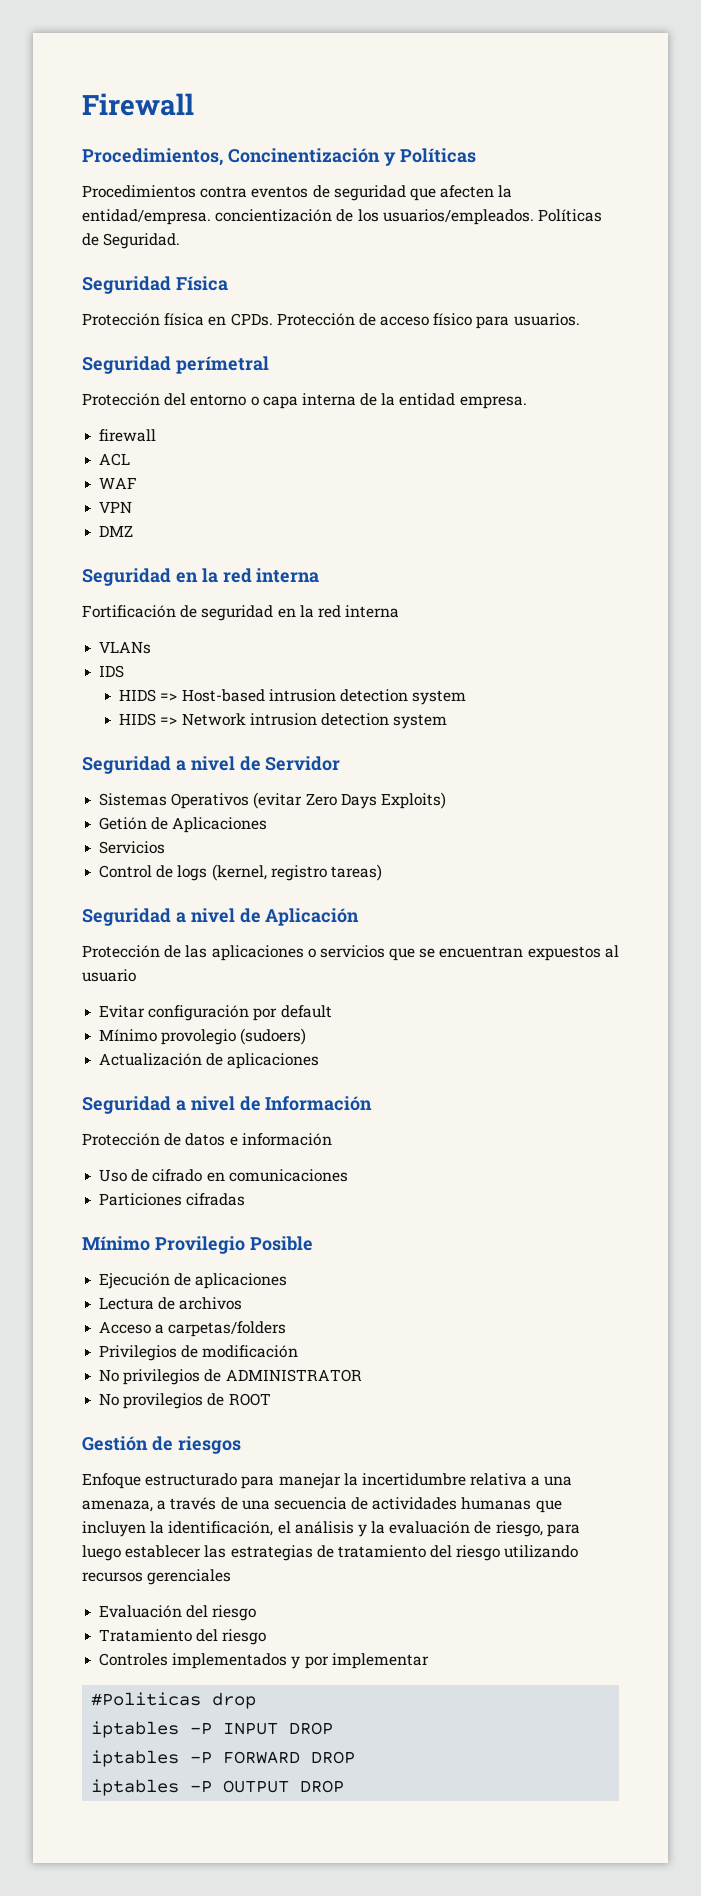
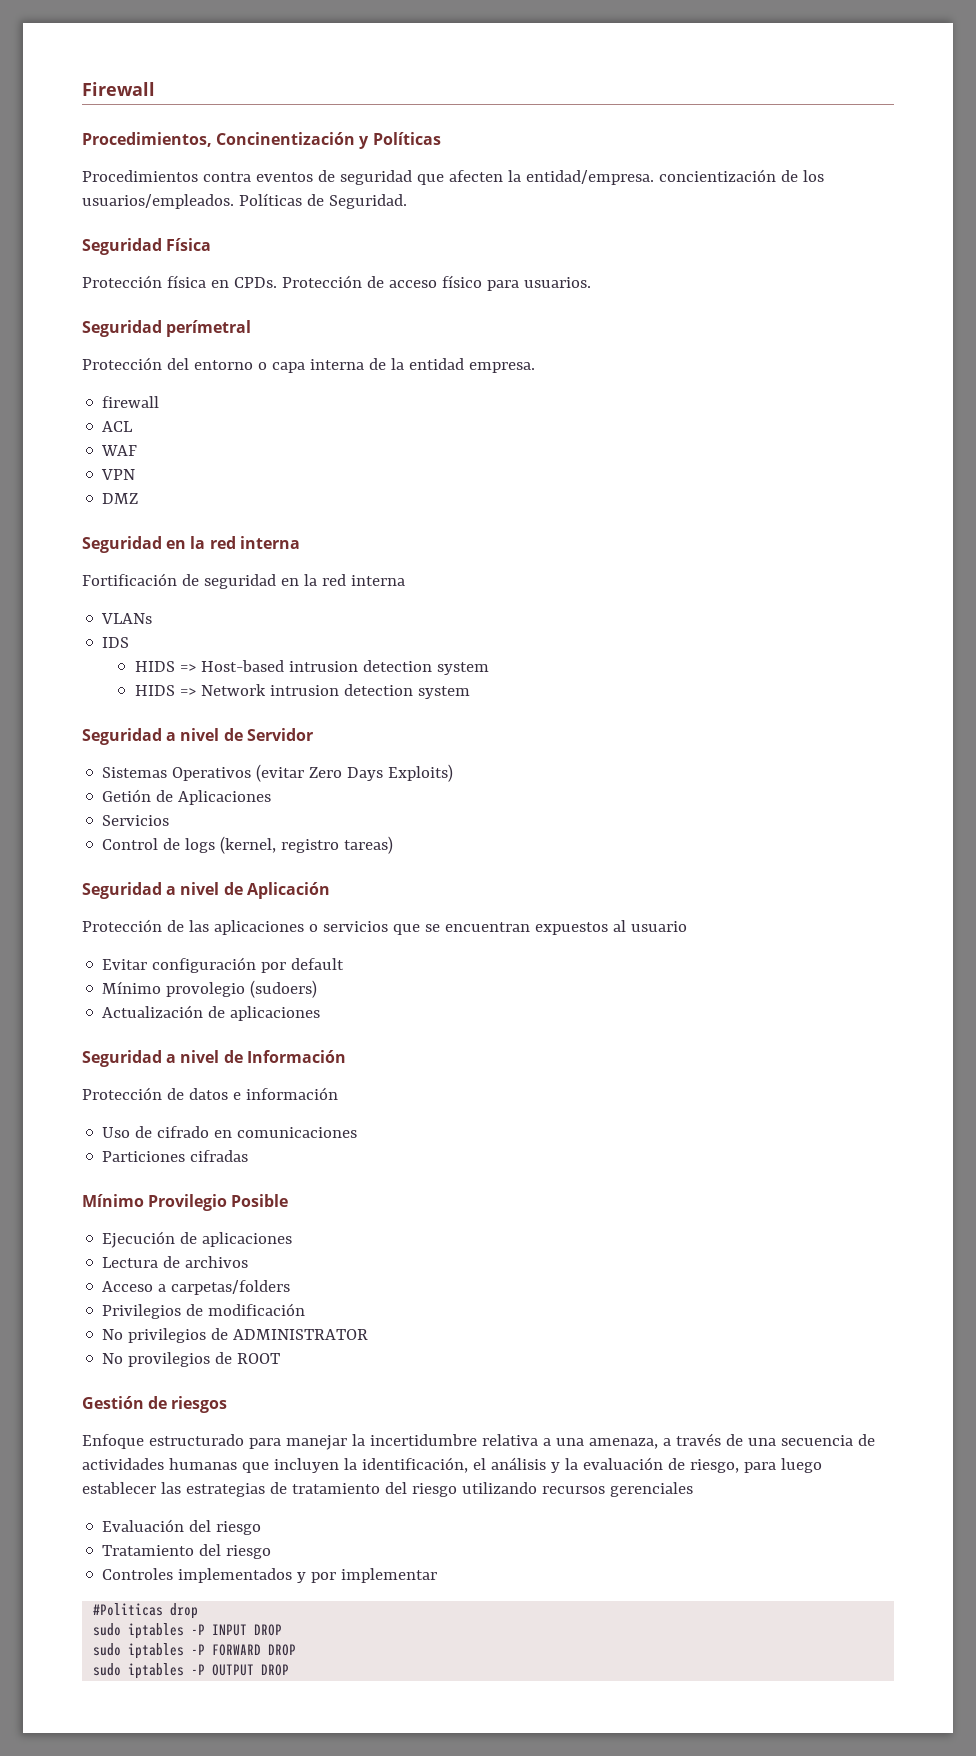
(257, 1700) none -> [93,1623,122,1636] sudo
(334, 1728) none -> [93,1643,122,1656] sudo
(356, 1757) none -> [93,1663,122,1676] sudo

